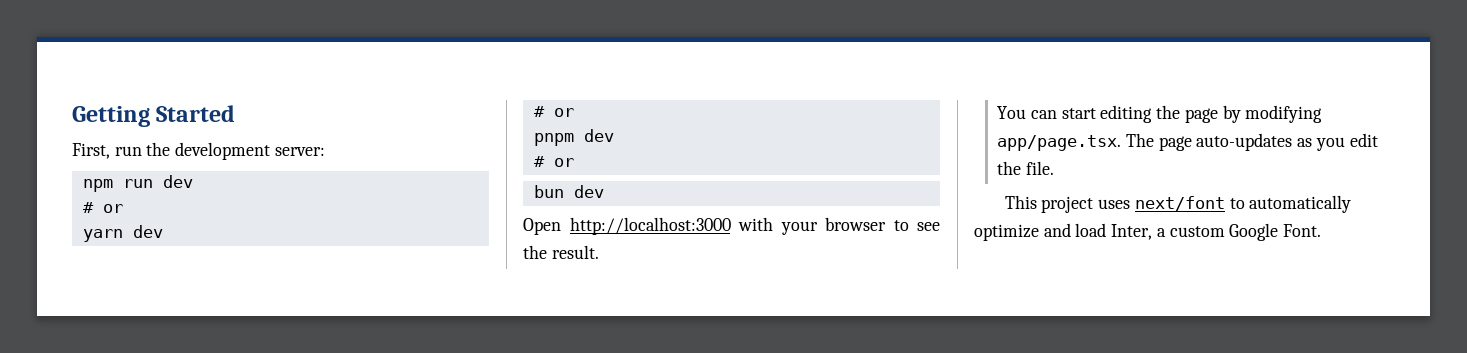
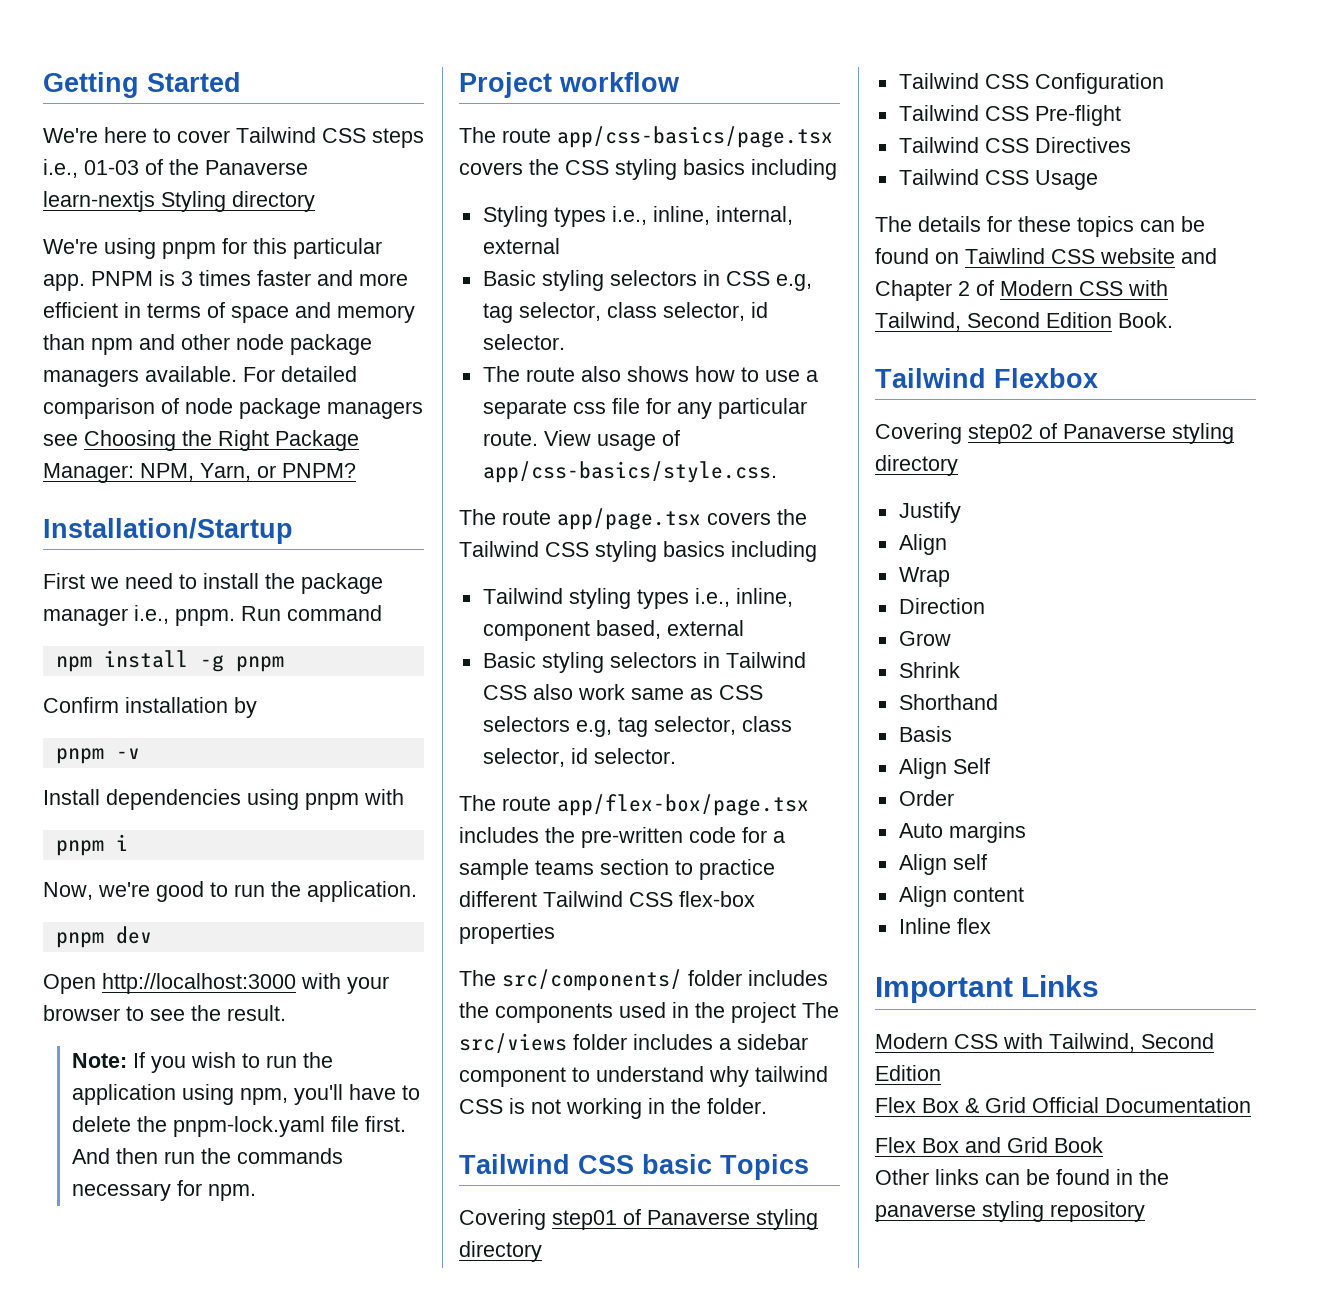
[72,142,325,160] [82,175,193,192] [82,202,123,213] [82,225,163,242] [533,106,574,117] [533,129,614,146] [533,156,574,167] [533,185,564,198] First, run the development server: // npm run dev // # or // yarn dev // # or // pnpm dev // # or // bun -> [43,127,424,148] [43,159,308,178] [43,191,315,212] [43,238,382,259] [43,270,408,291] [43,302,415,323] [43,334,372,355] [43,366,357,387] [43,398,423,419] [43,430,359,451] [43,463,356,483] [43,518,293,544] [43,573,383,594] [43,605,382,626] [55,650,284,672] [43,697,257,718] [55,748,140,764] [43,789,404,810] [55,834,128,856] [43,881,417,902] [55,932,104,948] We're here to cover Tailwind CSS steps i.e., 01-03 of the Panaverse learn-nextjs Styling directory // We're using pnpm for this particular app. PNPM is 3 times faster and more efficient in terms of space and memory than npm and other node package managers available. For detailed comparison of node package managers see Choosing the Right Package Manager: NPM, Yarn, or PNPM? // Installation/Startup // First we need to install the package manager i.e., pnpm. Run command // npm install -g pnpm // Confirm installation by // pnpm -v // Install dependencies using pnpm with // pnpm i // Now, we're good to run the application. // pnpm
[997,105,1323,123] [997,133,1378,151] [997,161,1054,175] [1004,195,1352,213] [974,223,1322,241] You can start editing the page by modifying app/page.tsx. The page auto-updates as you edit the file. // This project uses next/font to automatically optimize and load Inter, a custom Google Font. -> [72,1052,334,1073] [72,1084,421,1105] [72,1116,407,1137] [72,1148,344,1164] [72,1180,257,1201] [459,72,680,98] [459,126,833,148] [459,159,837,180] [482,206,793,227] [482,238,560,254] [482,270,812,291] [482,302,768,323] [482,334,565,350] [482,366,818,382] [482,398,807,419] [482,430,680,451] [482,461,777,483] [459,508,807,530] [459,541,817,562] [482,588,793,609] [482,620,744,641] [482,652,806,673] [482,684,763,700] [482,716,792,737] [482,748,676,767] [459,794,809,816] [459,827,785,848] [459,859,775,880] [459,891,755,907] [459,923,555,944] [459,969,828,991] [459,1002,839,1023] [459,1033,808,1053] [459,1066,828,1087] [459,1098,767,1119] [459,1154,809,1180] [459,1209,818,1230] [459,1241,542,1262] [898,73,1164,94] [898,105,1121,126] [898,137,1131,153] [898,169,1098,190] [875,216,1205,237] [875,248,1217,264] [875,280,1168,301] [875,312,1173,331] [875,368,1098,388] [875,423,1234,444] [875,455,958,476] [898,502,961,523] [898,534,947,555] [898,567,950,587] [898,598,985,614] [898,631,951,646] [898,662,960,678] [898,694,998,710] [898,726,952,742] [898,758,990,779] [898,790,954,806] [898,822,1026,843] [898,854,987,875] [898,886,1024,907] [898,918,991,934] [875,975,1100,1003] [875,1033,1214,1052] [875,1065,941,1081] [875,1097,1251,1113] [875,1137,1103,1153] [875,1169,1169,1185] [875,1201,1145,1222] Note: If you wish to run the application using npm, you'll have to delete the pnpm-lock.yaml file first. And then run the commands necessary for npm. // Project workflow // The route app/css-basics/page.tsx covers the CSS styling basics including // Styling types i.e., inline, internal, external // Basic styling selectors in CSS e.g, tag selector, class selector, id selector. // The route also shows how to use a separate css file for any particular route. View usage of app/css-basics/style.css. // The route app/page.tsx covers the Tailwind CSS styling basics including // Tailwind styling types i.e., inline, component based, external // Basic styling selectors in Tailwind CSS also work same as CSS selectors e.g, tag selector, class selector, id selector. // The route app/flex-box/page.tsx includes the pre-written code for a sample teams section to practice different Tailwind CSS flex-box properties // The src/components/ folder includes the components used in the project The src/views folder includes a sidebar component to understand why tailwind CSS is not working in the folder. // Tailwind CSS basic Topics // Covering step01 of Panaverse styling directory // Tailwind CSS Configuration // Tailwind CSS Pre-flight // Tailwind CSS Directives // Tailwind CSS Usage // The details for these topics can be found on Taiwlind CSS website and Chapter 2 of Modern CSS with Tailwind, Second Edition Book. // Tailwind Flexbox // Covering step02 of Panaverse styling directory // Justify // Align // Wrap // Direction // Grow // Shrink // Shorthand // Basis // Align Self // Order // Auto margins // Align self // Align content // Inline flex // Important Links // Modern CSS with Tailwind, Second Edition // Flex Box & Grid Official Documentation // Flex Box and Grid Book // Other links can be found in the panaverse styling repository

